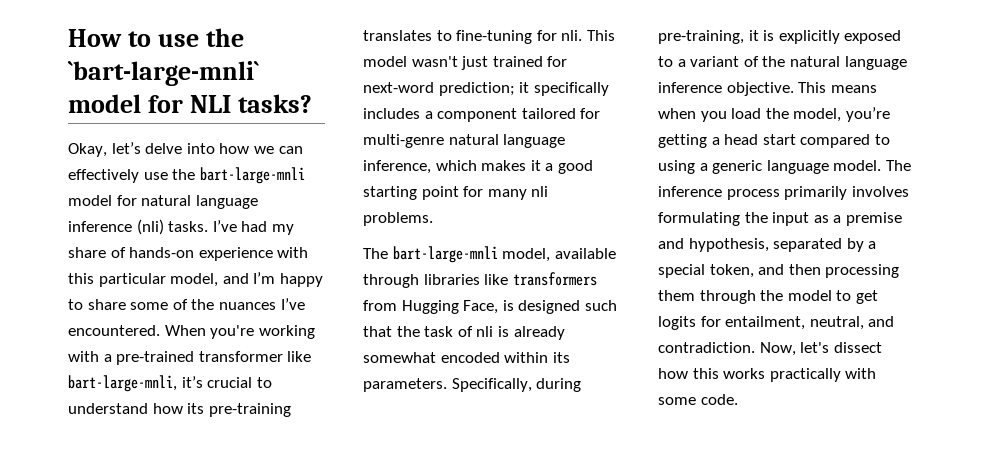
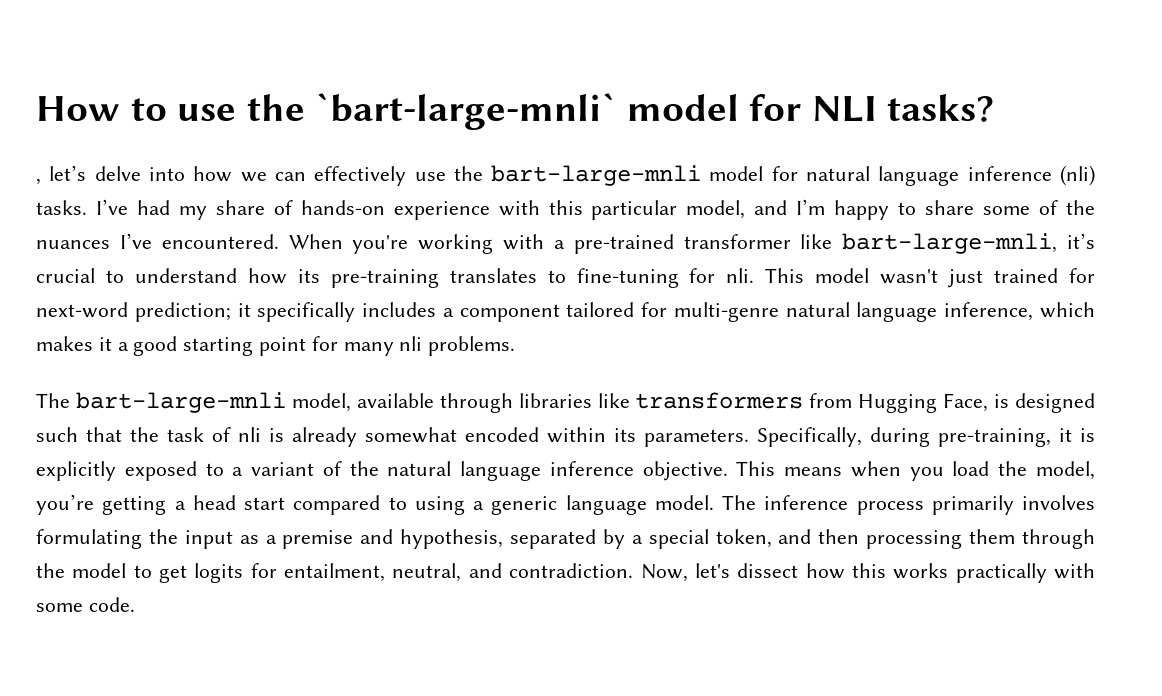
[68,143,107,157] Okay, -> [36,178,41,185] ,

